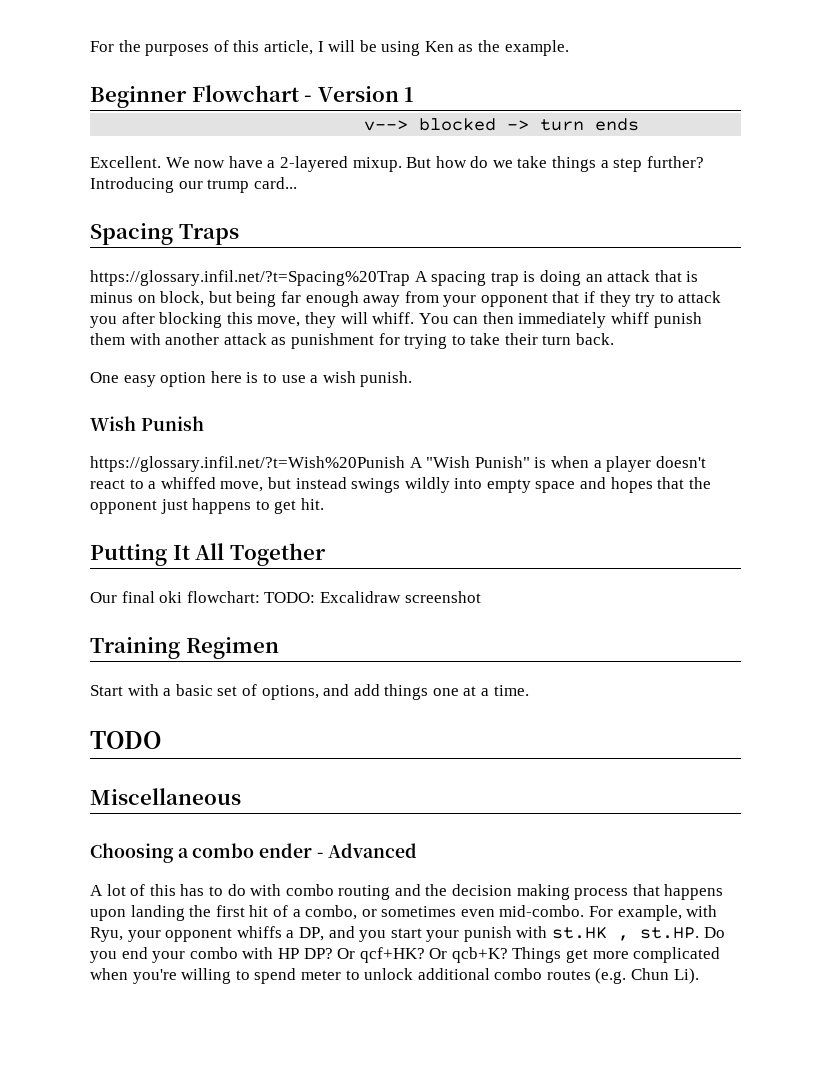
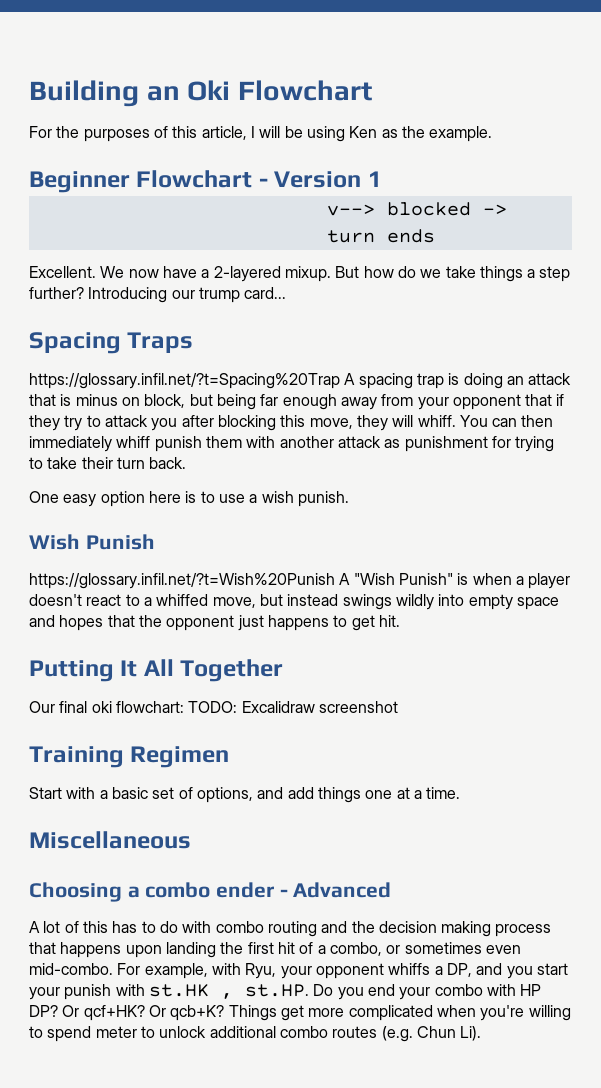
(90, 46) none -> [29,80,372,107] Building an Oki Flowchart //
[90,731,161,749] // TODO -> (461, 793) none

